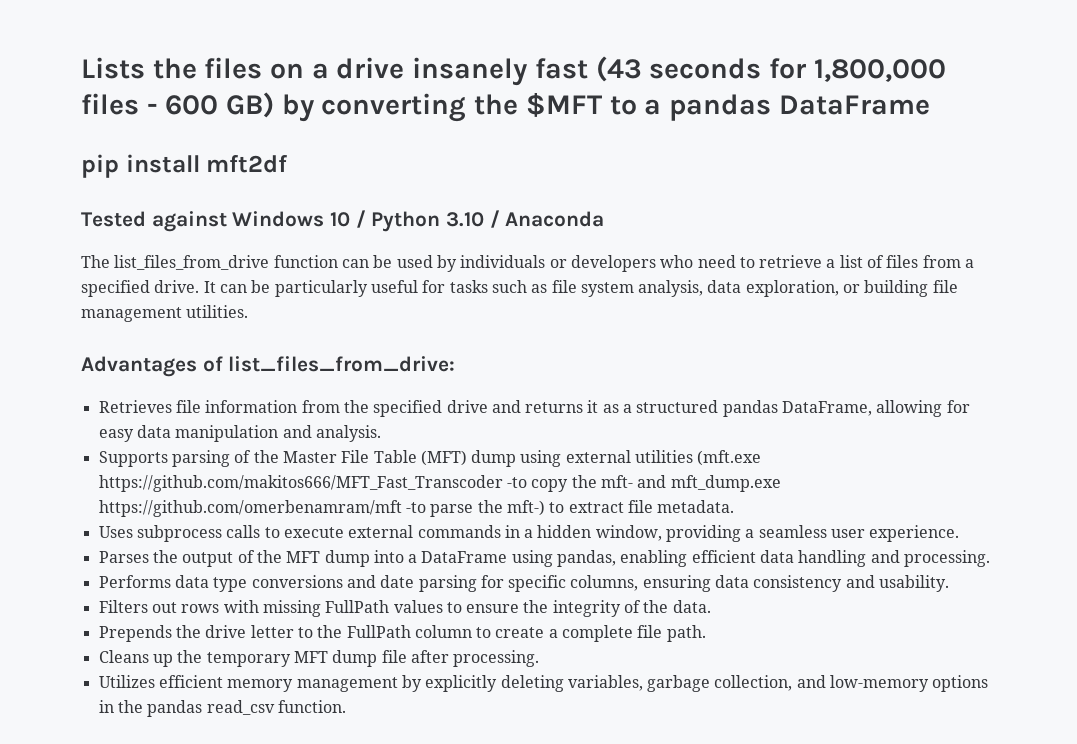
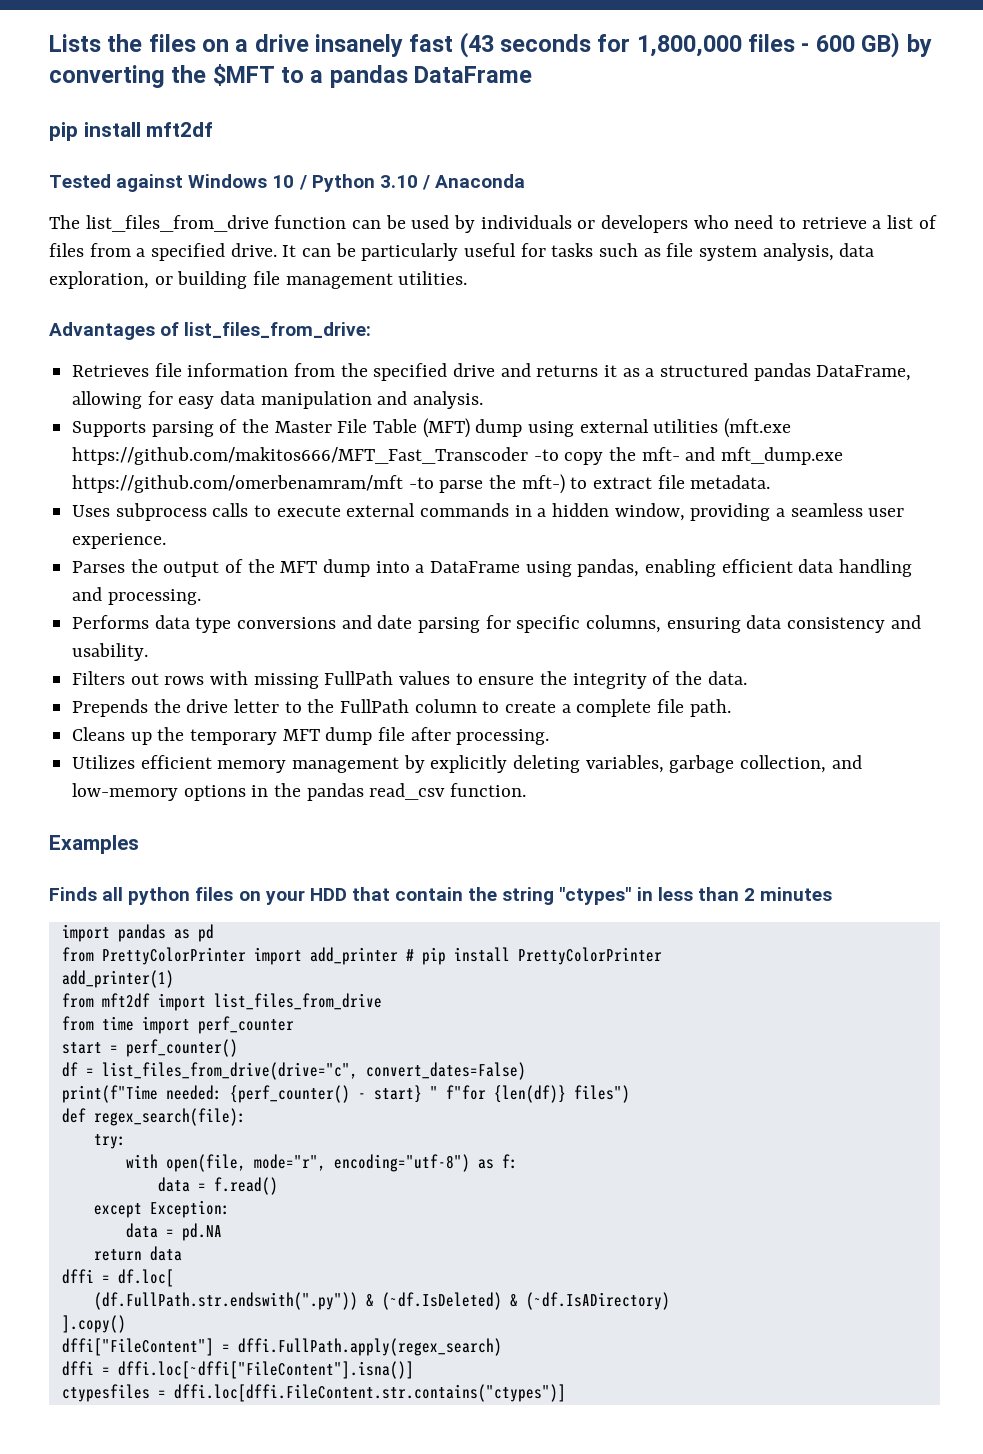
(346, 706) none -> [49,835,139,854] [49,887,833,905] [61,924,214,942] [61,947,662,965] [61,970,174,988] [61,993,382,1011] [61,1016,294,1034] [61,1039,238,1057] [61,1062,526,1080] [61,1085,630,1103] [61,1108,246,1126] [93,1134,126,1149] [125,1154,518,1172] [157,1177,278,1195] [93,1200,230,1218] [125,1223,222,1241] [93,1246,182,1261] [61,1269,174,1287] [93,1292,670,1310] [61,1315,126,1333] [61,1338,502,1356] [61,1361,414,1379] [61,1384,566,1402] // Examples // Finds all python files on your HDD that contain the string "ctypes" in less than 2 minutes // import pandas as pd // from PrettyColorPrinter import add_printer # pip install PrettyColorPrinter // add_printer(1) // from mft2df import list_files_from_drive // from time import perf_counter // start = perf_counter() // df = list_files_from_drive(drive="c", convert_dates=False) // print(f"Time needed: {perf_counter() - start} " f"for {len(df)} files") // def regex_search(file): // try: // with open(file, mode="r", encoding="utf-8") as f: // data = f.read() // except Exception: // data = pd.NA // return data // dffi = df.loc[ // (df.FullPath.str.endswith(".py")) & (~df.IsDeleted) & (~df.IsADirectory) // ].copy() // dffi["FileContent"] = dffi.FullPath.apply(regex_search) // dffi = dffi.loc[~dffi["FileContent"].isna()] // ctypesfiles = dffi.loc[dffi.FileContent.str.contains("ctypes")]

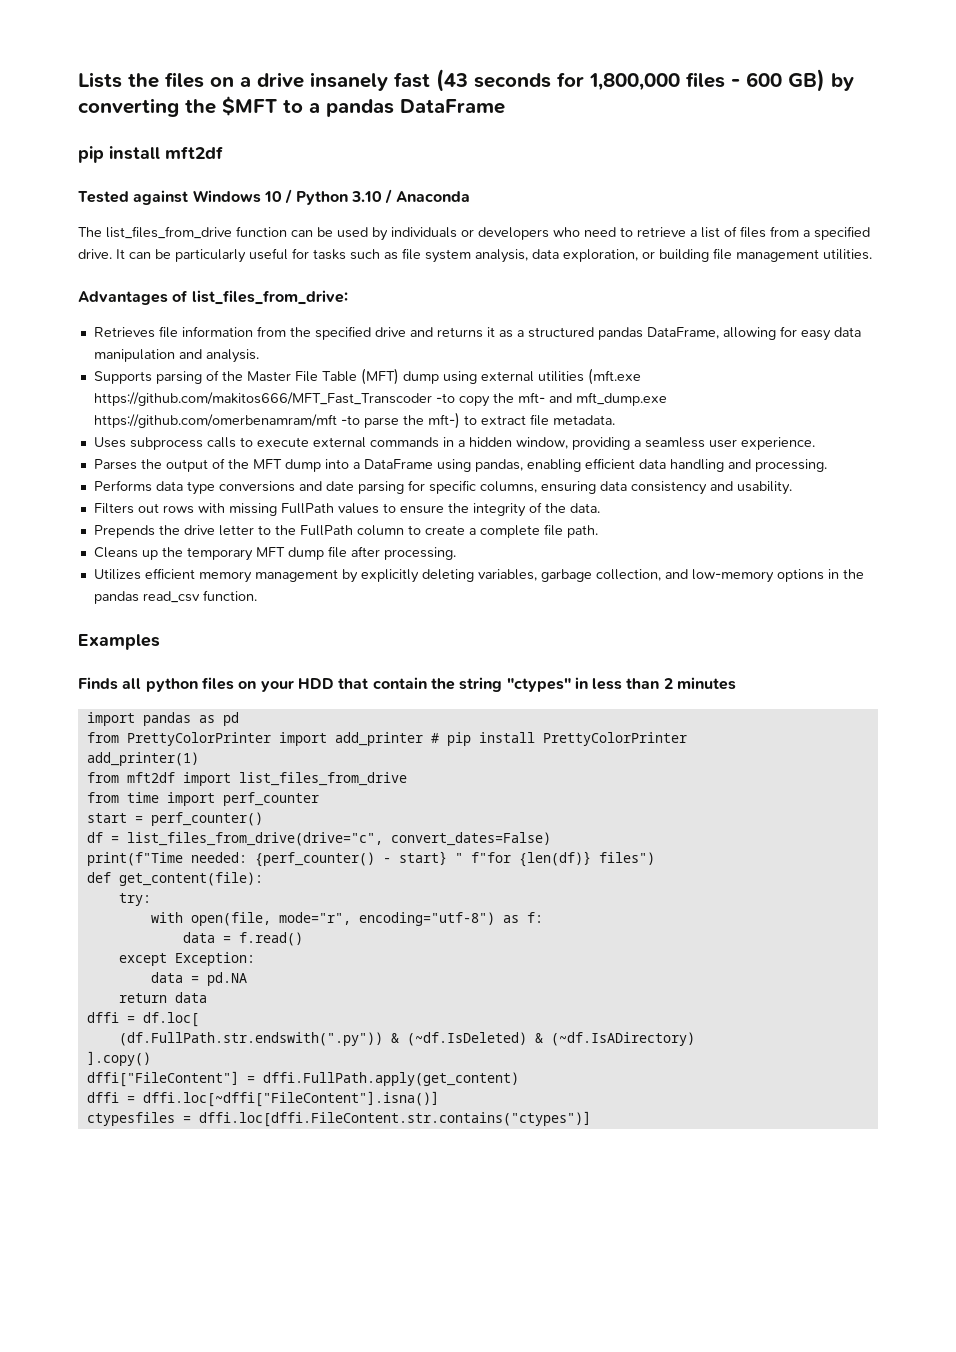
[93,1108,246,1126] regex_search(file): -> [118,872,263,886] get_content(file):
[237,1338,502,1356] dffi.FullPath.apply(regex_search) -> [262,1072,519,1086] dffi.FullPath.apply(get_content)

